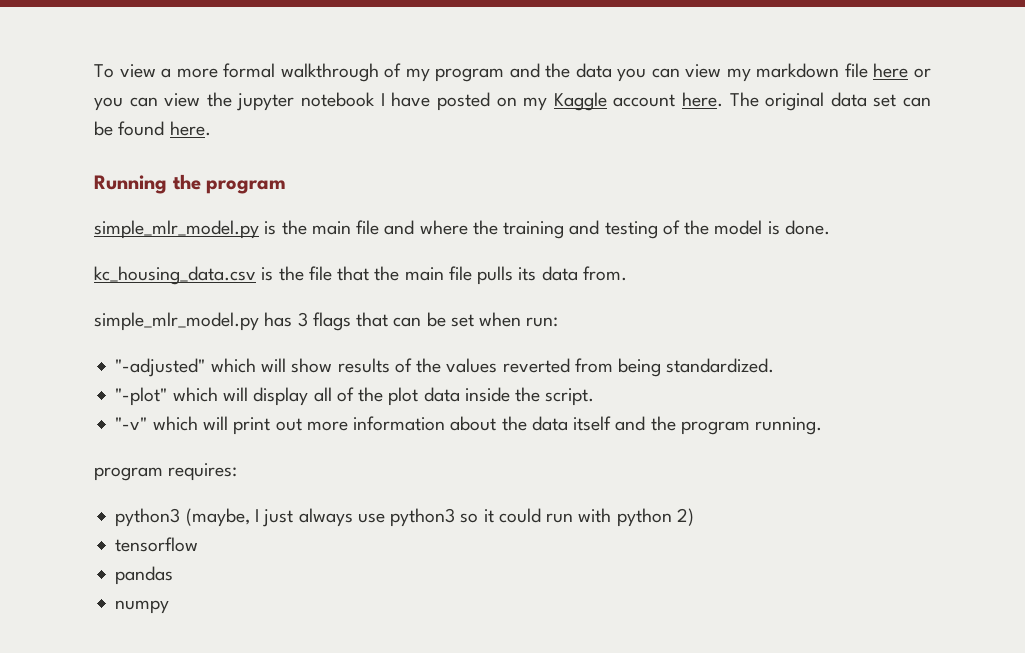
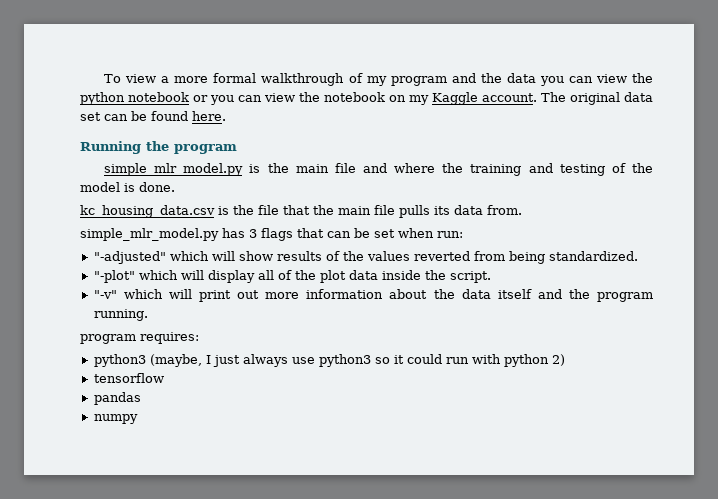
[726,63,909,82] my markdown file here -> [631,73,653,83] [80,92,189,105] the python notebook
[236,92,490,111] jupyter notebook I have posted -> [324,92,385,102] notebook
[613,92,723,107] account here. -> [482,93,537,102] account.

